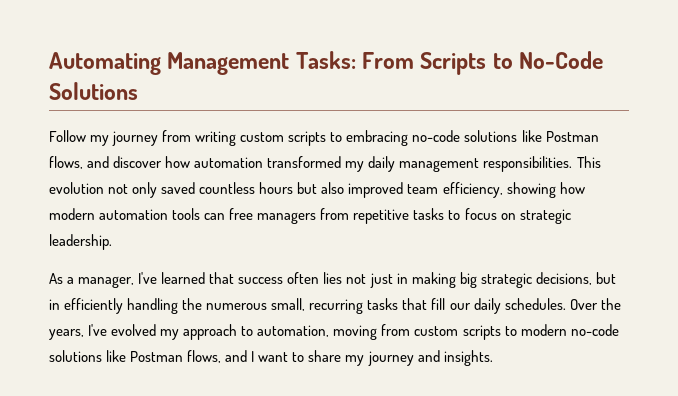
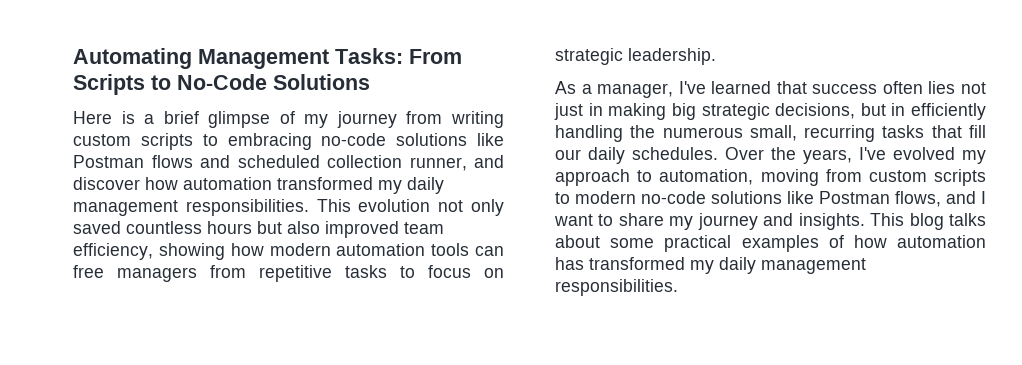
[49,130,86,142] Follow -> [73,111,295,128] Here is a brief glimpse of
[49,156,83,169] flows, -> [151,155,467,171] flows and scheduled collection runner,
(493, 358) none -> [870,213,986,230] [555,235,986,252] [555,257,866,274] [555,279,678,296] This blog talks about some practical examples of how automation has transformed my daily management responsibilities.

